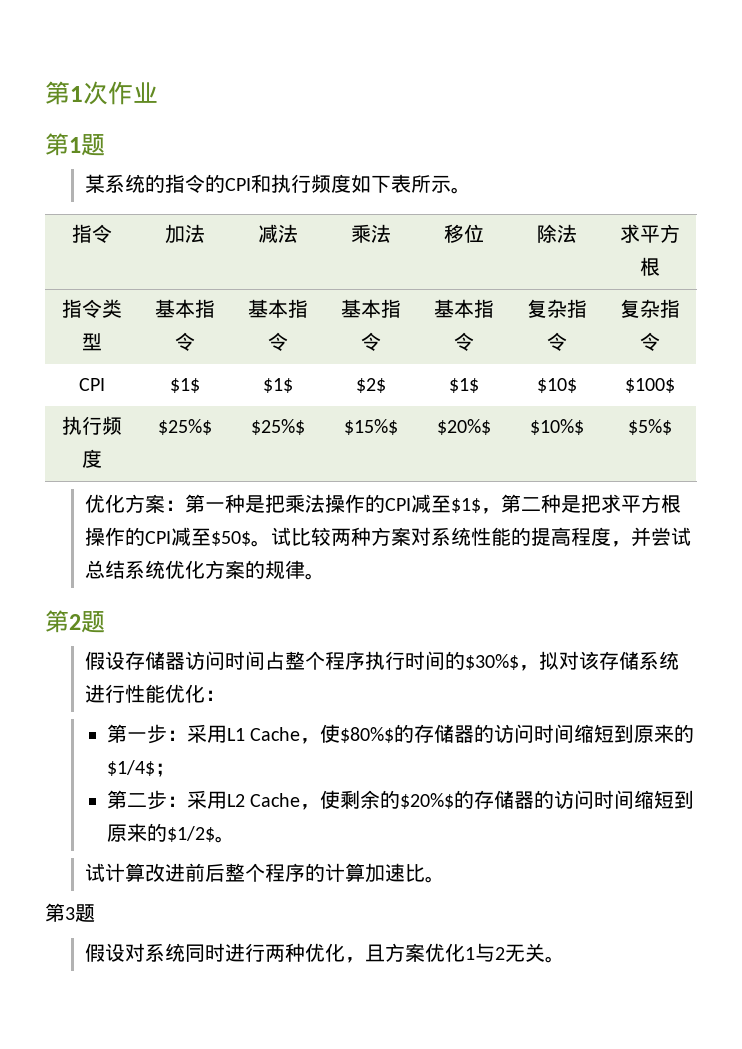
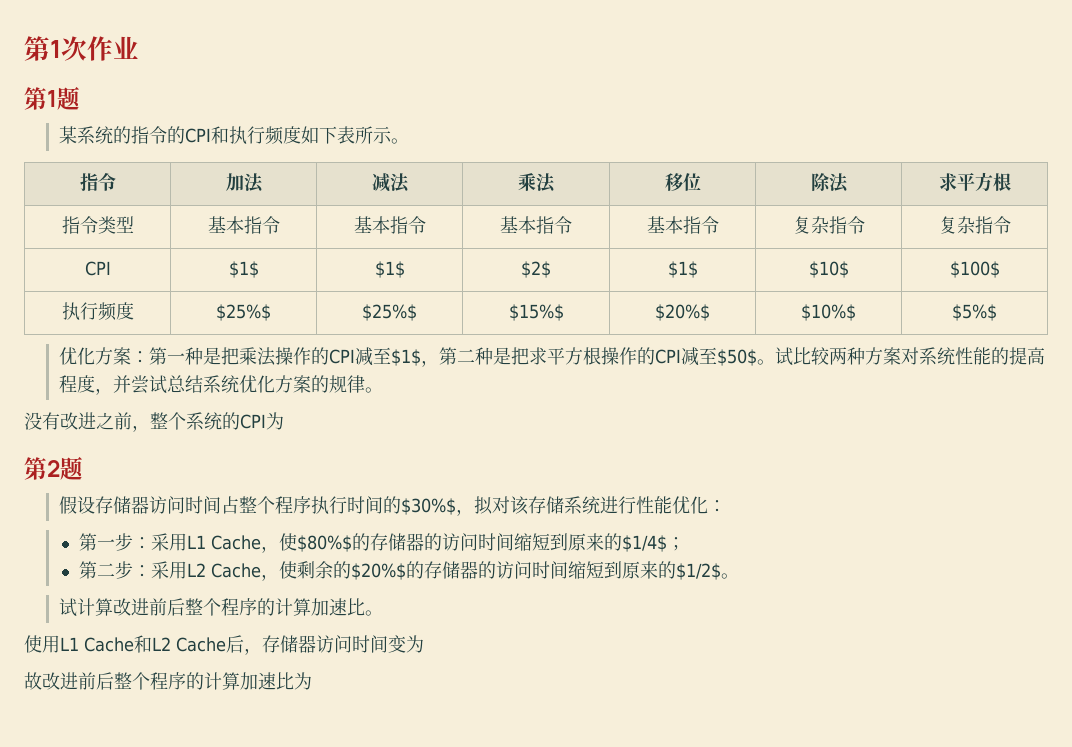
(325, 576) none -> [24,412,284,432] // 没有改进之前，整个系统的CPI为
[45,903,95,922] [84,943,565,963] 第3题 // 假设对系统同时进行两种优化，且方案优化1与2无关。 -> [24,635,424,655] [24,672,312,690] 使用L1 Cache和L2 Cache后，存储器访问时间变为 // 故改进前后整个程序的计算加速比为

